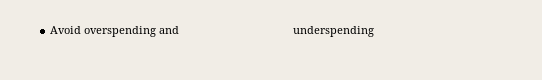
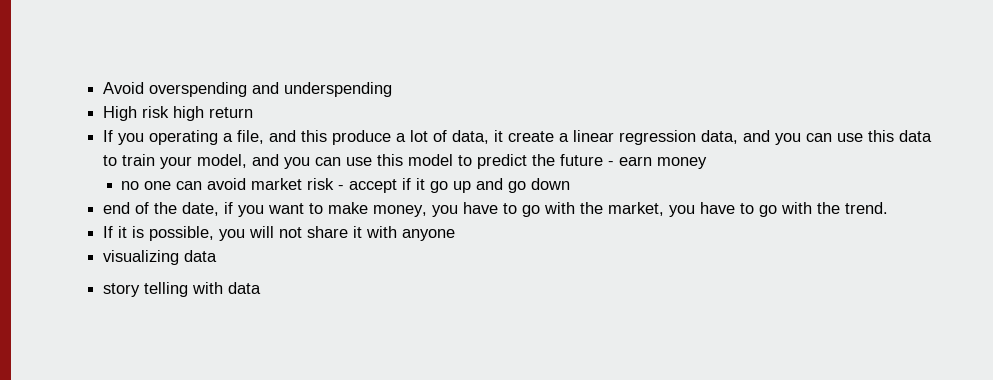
(375, 31) none -> [103,106,254,121] [103,130,933,145] [103,154,708,169] [121,178,571,193] [103,202,889,217] [103,226,456,241] [103,250,218,265] [103,282,262,297] // High risk high return // If you operating a file, and this produce a lot of data, it create a linear regression data, and you can use this data to train your model, and you can use this model to predict the future - earn money // no one can avoid market risk - accept if it go up and go down // end of the date, if you want to make money, you have to go with the market, you have to go with the trend. // If it is possible, you will not share it with anyone // visualizing data // story telling with data

